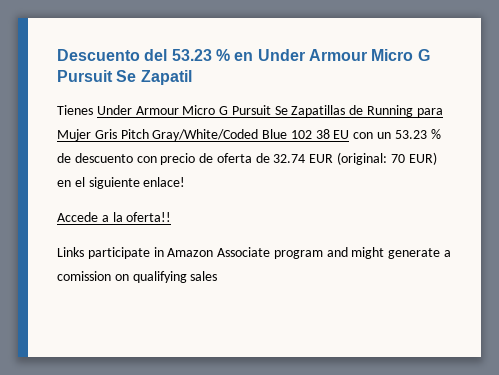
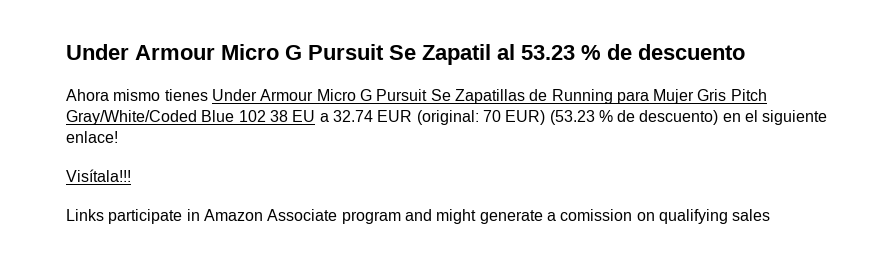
[57,49,254,61] Descuento del 53.23 % en -> (66, 52) none
[57,105,93,115] // Tienes -> [497,44,745,60] [66,89,208,101] al 53.23 % de descuento // Ahora mismo tienes
[353,129,441,139] [57,153,270,165] con un 53.23 % de descuento con precio de oferta de -> [319,113,329,122] a
(437, 158) none -> [549,110,719,125] (53.23 % de descuento)
[57,212,172,222] Accede a la oferta!! -> [66,169,131,182] Visítala!!!

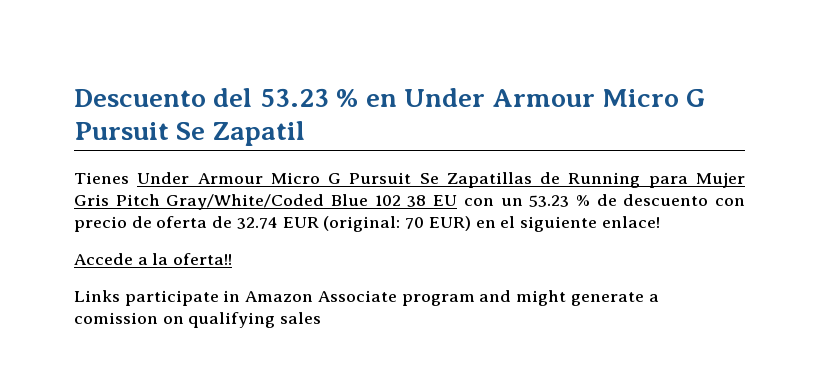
(66, 52) none -> [74,88,397,107] Descuento del 53.23 % en
[497,44,745,60] [66,89,208,101] al 53.23 % de descuento // Ahora mismo tienes -> [74,172,129,184] // Tienes
[319,113,329,122] a -> [463,194,746,207] [74,216,233,232] con un 53.23 % de descuento con precio de oferta de
[549,110,719,125] (53.23 % de descuento) -> (471, 223) none
[66,169,131,182] Visítala!!! -> [74,253,233,265] Accede a la oferta!!

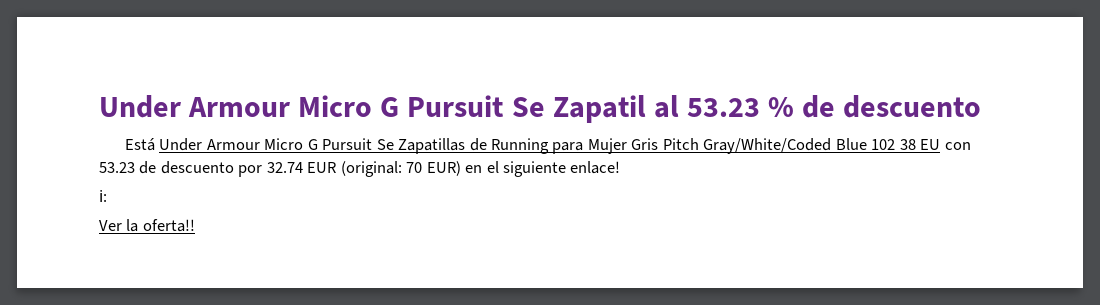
[74,88,397,107] Descuento del 53.23 % en -> (99, 106) none
[74,172,129,184] // Tienes -> [653,95,982,118] [124,138,155,151] al 53.23 % de descuento // Está
[500,194,746,207] [74,216,233,232] un 53.23 % de descuento con precio de oferta de -> [99,161,263,177] 53.23 de descuento por
[74,253,148,265] Accede a -> [99,190,107,202] [99,220,122,231] ℹ: // Ver
[74,290,659,306] [74,312,322,328] // Links participate in Amazon Associate program and might generate a comission on qualifying sales -> (195, 225) none

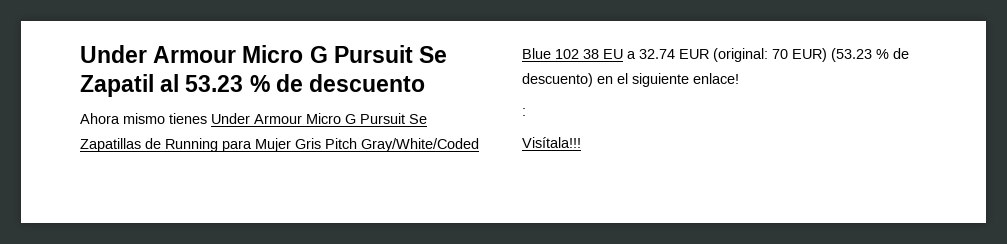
[124,138,155,151] Está -> [80,113,207,124] Ahora mismo tienes
[944,142,971,150] [99,161,263,177] con 53.23 de descuento por -> [627,51,636,59] a
(461, 168) none -> [831,48,909,62] [522,73,593,87] (53.23 % de descuento)
[99,190,107,202] [99,219,195,232] ℹ: // Ver la oferta!! -> [522,108,526,116] [522,137,581,148] : // Visítala!!!

